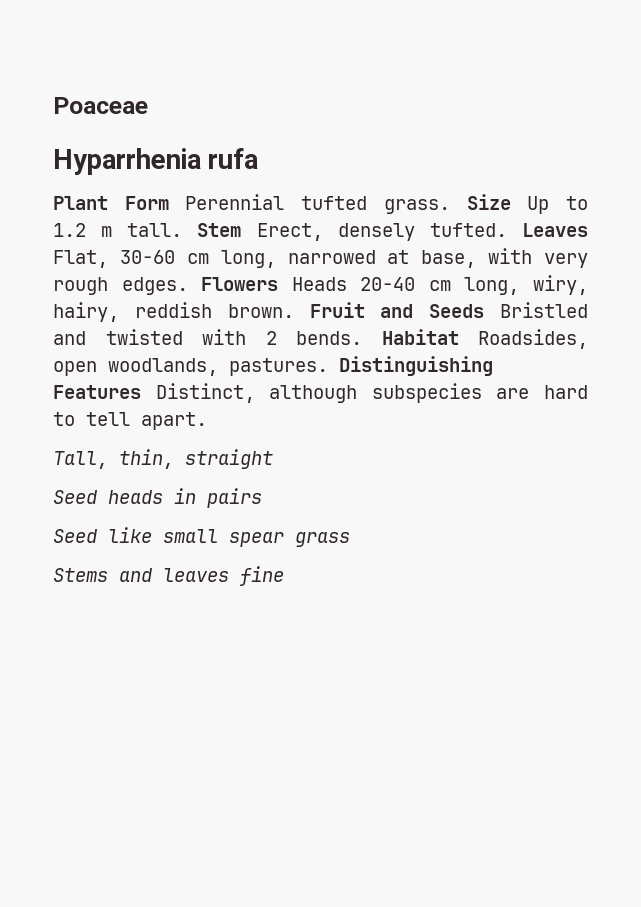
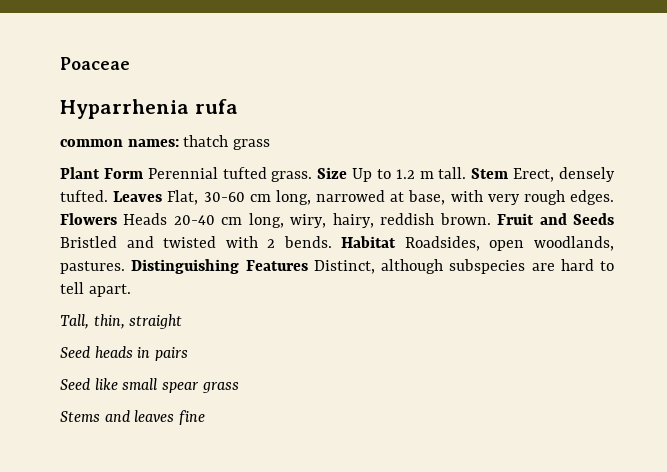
(259, 158) none -> [60,135,271,150] // common names: thatch grass

